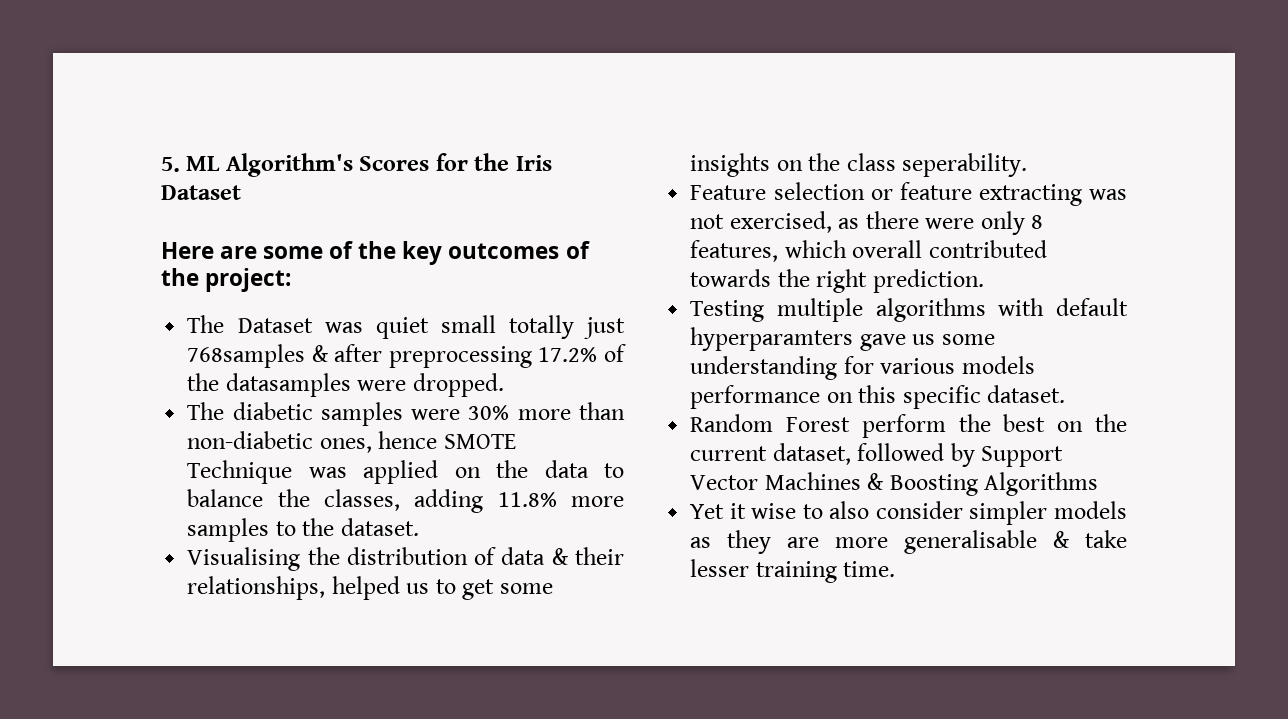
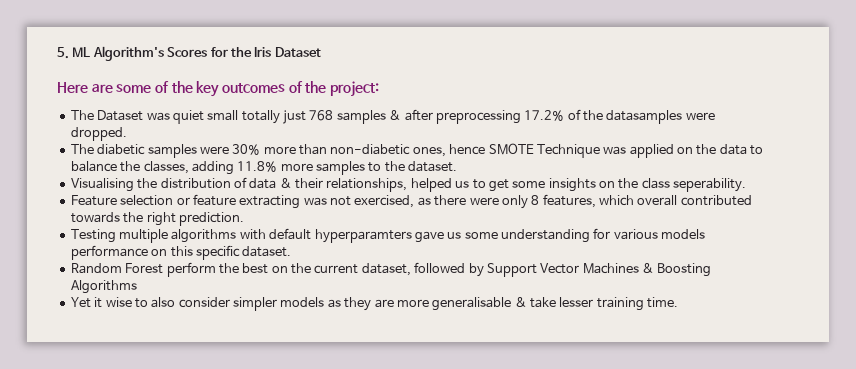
[187,344,306,368] 768samples -> [309,110,386,124] 768 samples

